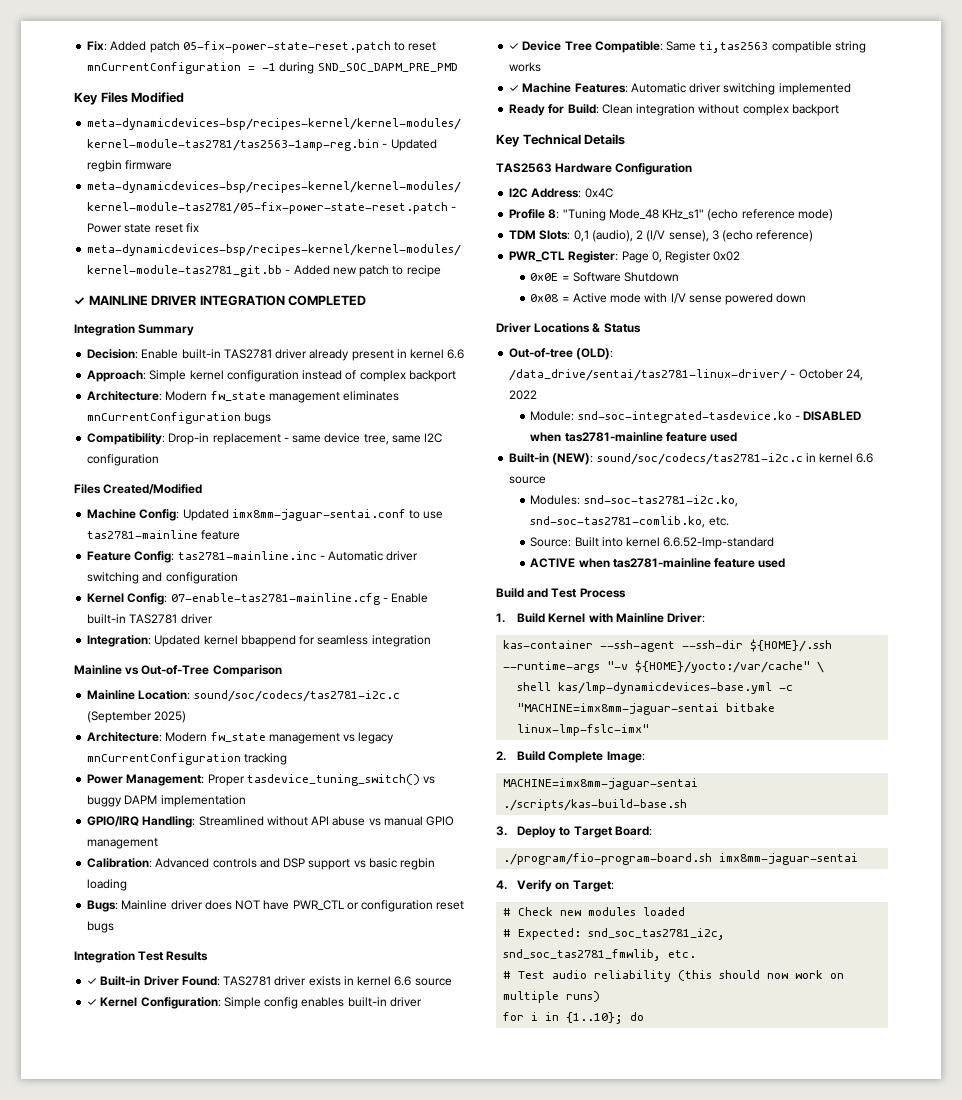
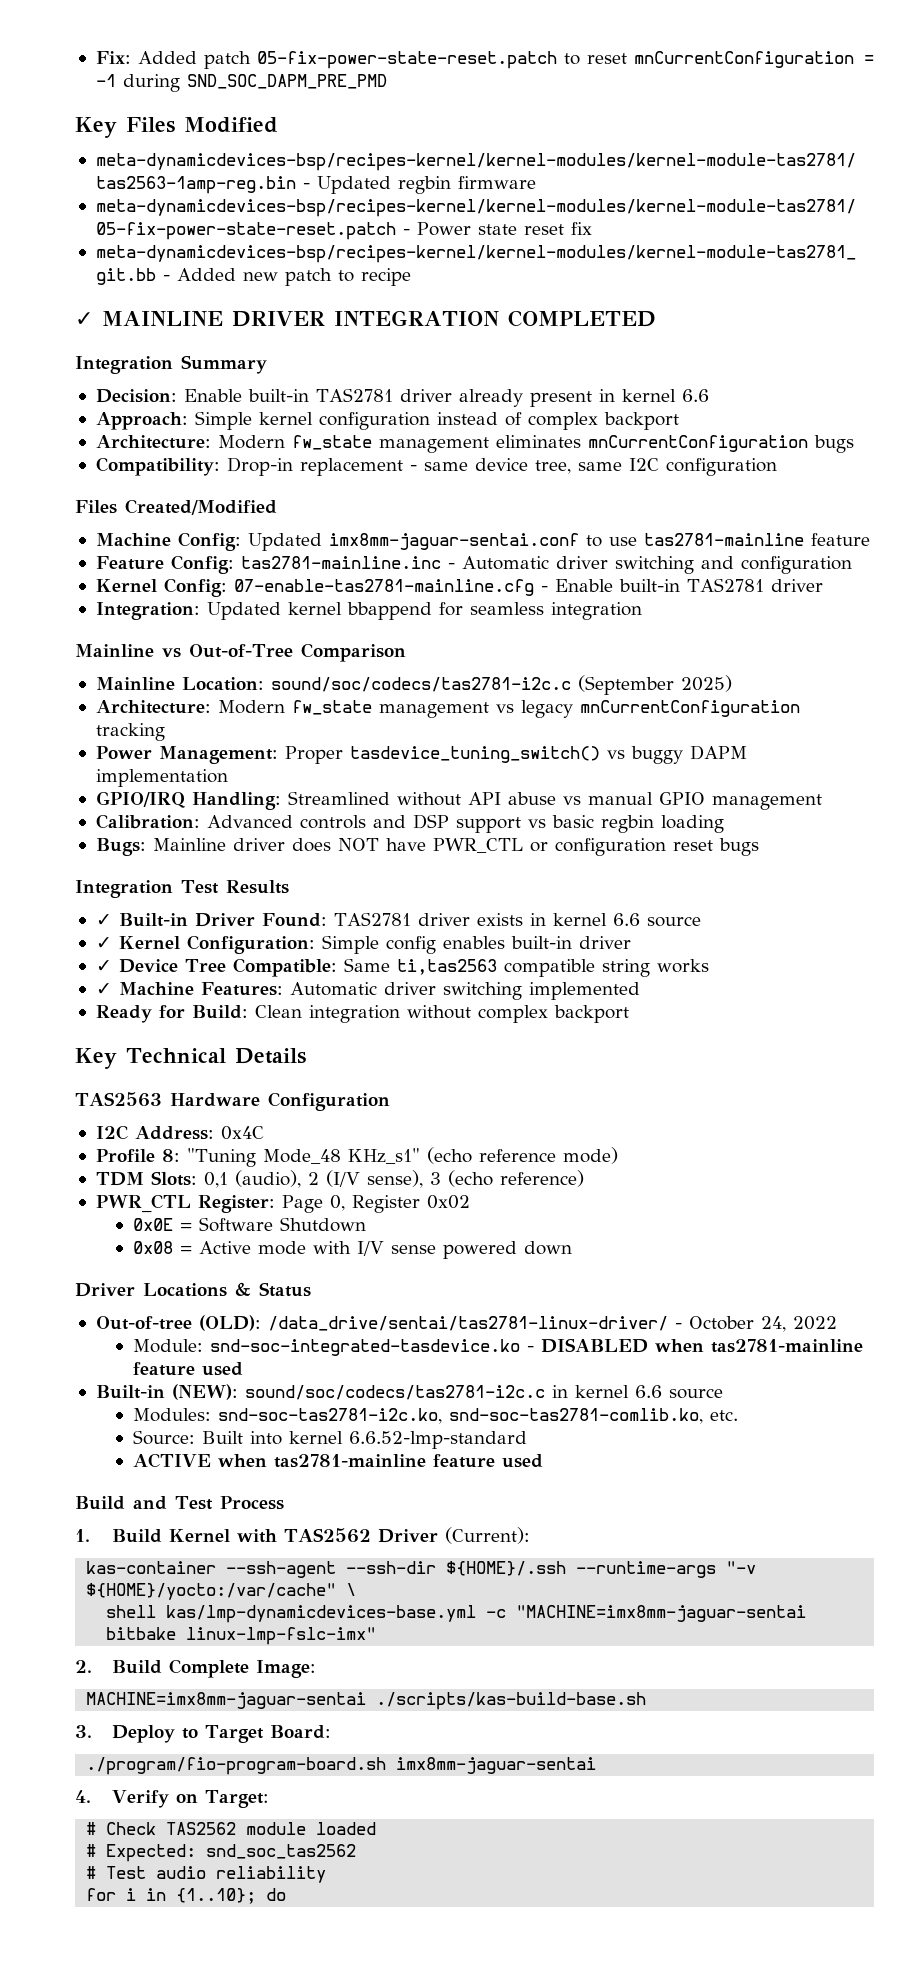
[615,613,706,623] Mainline Driver: -> [284,1527,531,1544] TAS2562 Driver (Current):
[560,907,637,916] new modules -> [166,1822,307,1835] TAS2562 module
[588,928,726,940] [503,949,697,961] snd_soc_tas2781_i2c, snd_soc_tas2781_fmwlib, etc. -> [206,1844,357,1859] snd_soc_tas2562
[678,970,845,981] [503,991,601,1003] (this should now work on multiple runs) -> (327, 1874) none

